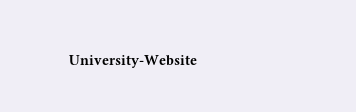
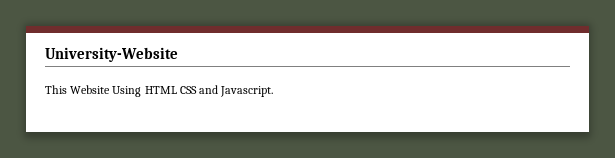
(197, 61) none -> [45,85,274,97] // This Website Using HTML CSS and Javascript.

